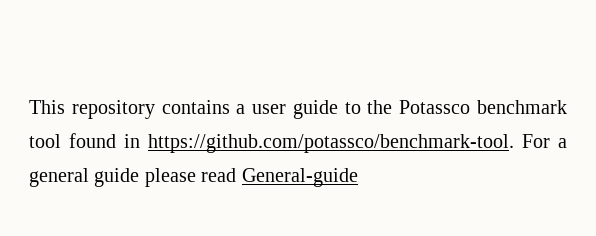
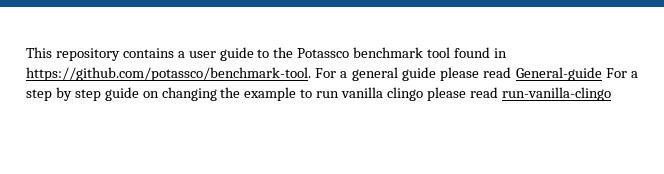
(358, 177) none -> [605,68,638,78] [26,87,611,101] For a step by step guide on changing the example to run vanilla clingo please read run-vanilla-clingo

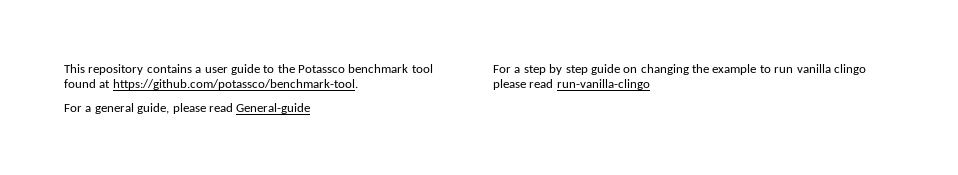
[493,48,507,58] in -> [99,80,111,88] at
(311, 74) none -> (358, 84) //
[401,67,436,81] guide -> [137,103,170,114] guide,
(602, 74) none -> (311, 108) //

